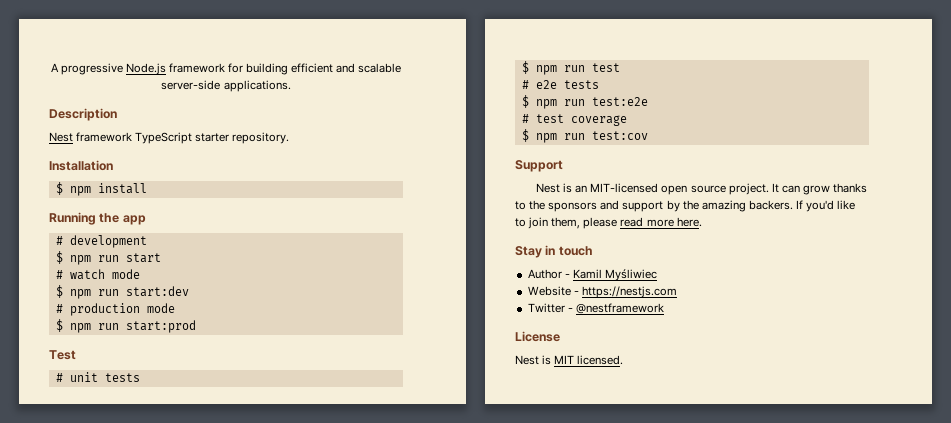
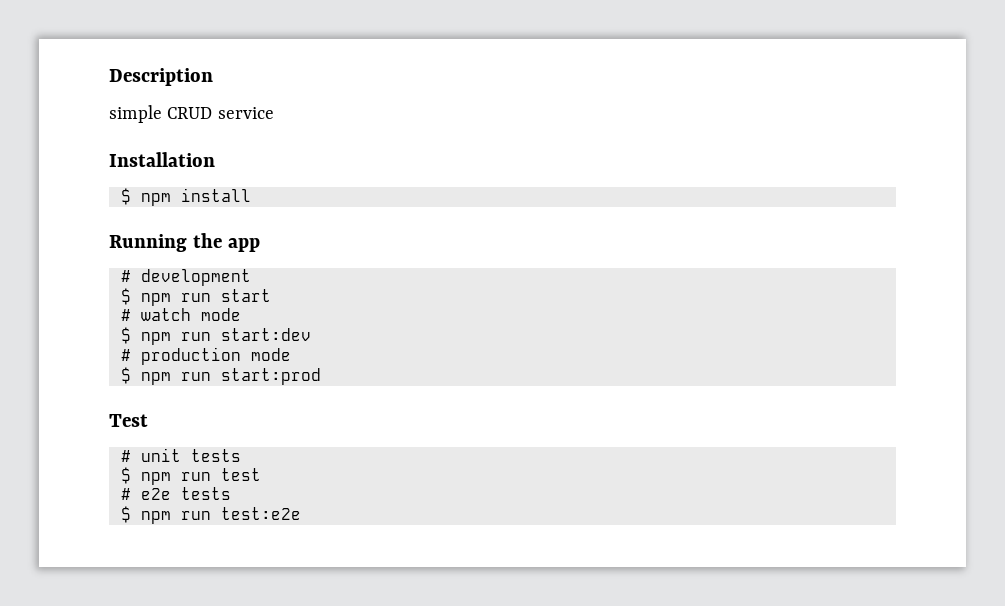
[50,63,402,75] [161,80,291,92] [49,108,117,121] [49,132,290,144] A progressive Node.js framework for building efficient and scalable server-side applications. // Description // Nest framework TypeScript starter repository. -> [109,68,213,86] [109,105,274,123] Description // simple CRUD service
[521,114,627,126] [521,129,648,143] [515,160,563,172] [535,183,868,195] [515,200,856,212] [515,217,702,229] [515,245,593,258] [527,269,657,281] [527,286,677,298] [527,303,664,314] [515,331,560,342] [515,355,624,365] // # test coverage // $ npm run test:cov // Support // Nest is an MIT-licensed open source project. It can grow thanks to the sponsors and support by the amazing backers. If you'd like to join them, please read more here. // Stay in touch // Author - Kamil Myśliwiec // Website - https://nestjs.com // Twitter - @nestframework // License // Nest is MIT licensed. -> (301, 513) none

